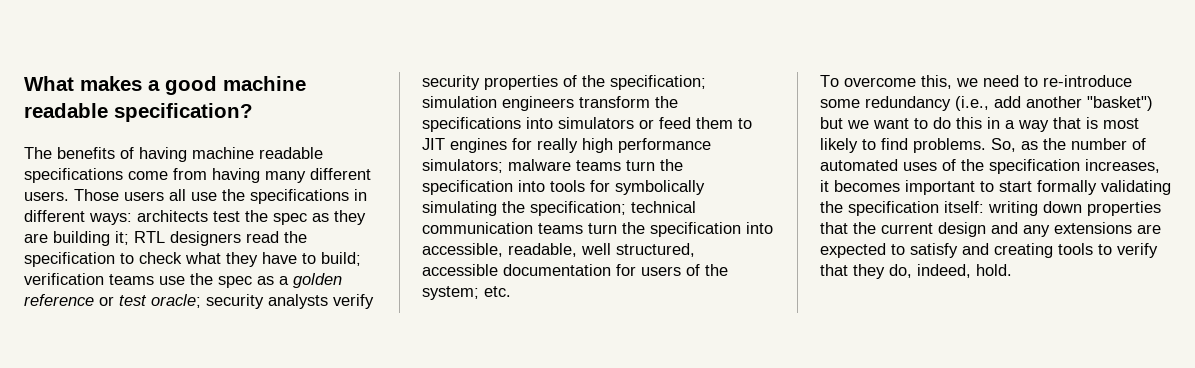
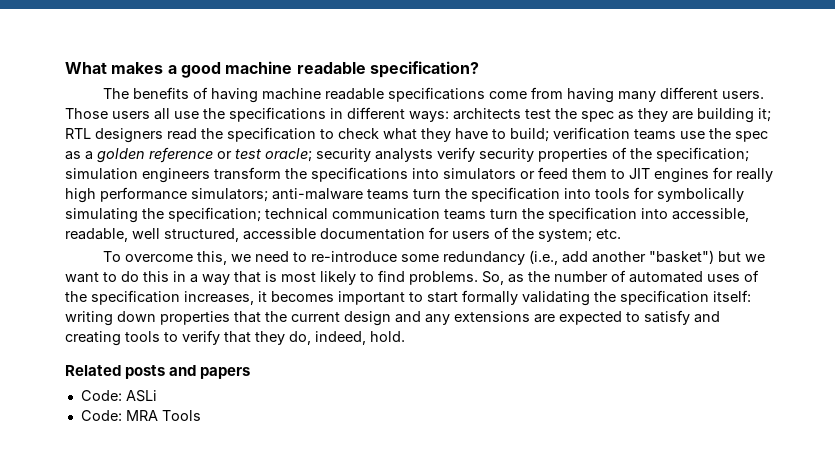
[508,159,571,171] malware -> [272,188,363,200] anti-malware
(1012, 270) none -> [65,365,251,379] [80,390,157,402] [80,410,201,421] // Related posts and papers // Code: ASLi // Code: MRA Tools

